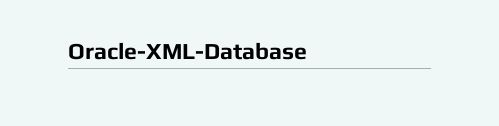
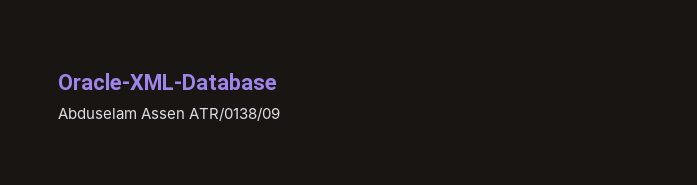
(307, 51) none -> [58,107,281,121] // Abduselam Assen ATR/0138/09

